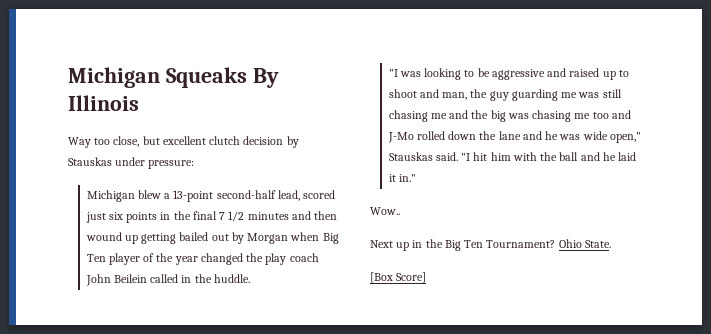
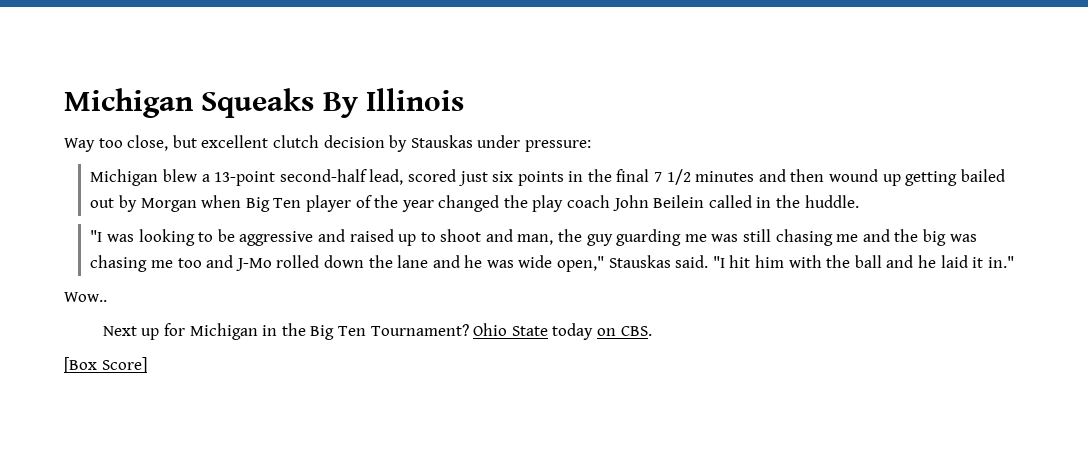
(410, 246) none -> [164,323,258,340] for Michigan
[584,240,611,248] State. -> [511,323,652,340] State today on CBS.

